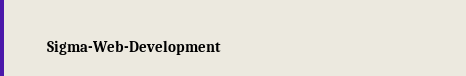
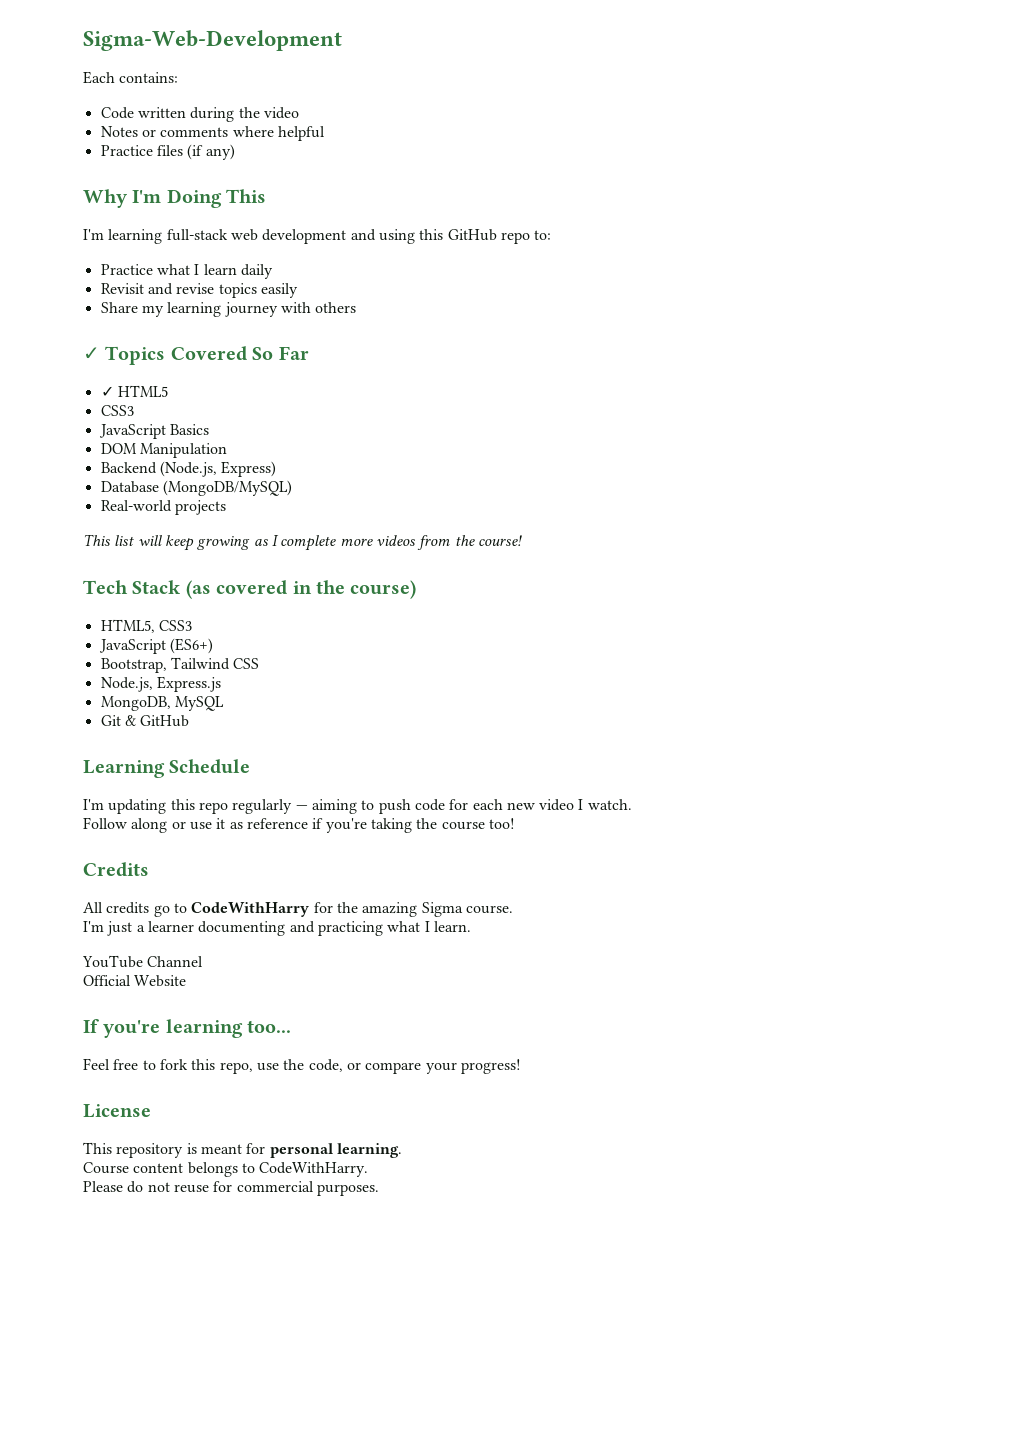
(221, 47) none -> [83,71,179,84] [100,107,299,122] [100,126,325,141] [100,144,235,160] [83,189,267,208] [83,229,552,244] [100,264,273,279] [100,283,298,298] [100,302,357,317] [83,346,309,365] [100,385,168,397] [100,405,134,416] [98,424,209,439] [100,443,227,458] [100,461,277,477] [100,480,292,496] [100,500,226,515] [83,534,522,551] [83,580,417,599] [100,619,192,633] [98,638,213,654] [100,657,260,673] [100,676,221,692] [100,696,224,711] [100,715,190,727] [83,759,251,778] [83,799,632,814] [83,817,515,833] [83,862,149,877] [83,902,513,917] [83,921,471,936] [82,955,204,968] [83,975,187,987] [83,1019,292,1038] [83,1058,521,1074] [83,1104,151,1118] [83,1142,402,1158] [83,1162,369,1177] [83,1181,379,1196] // Each contains: // Code written during the video // Notes or comments where helpful // Practice files (if any) // Why I'm Doing This // I'm learning full-stack web development and using this GitHub repo to: // Practice what I learn daily // Revisit and revise topics easily // Share my learning journey with others // ✓ Topics Covered So Far // ✓ HTML5 // CSS3 // JavaScript Basics // DOM Manipulation // Backend (Node.js, Express) // Database (MongoDB/MySQL) // Real-world projects // This list will keep growing as I complete more videos from the course! // Tech Stack (as covered in the course) // HTML5, CSS3 // JavaScript (ES6+) // Bootstrap, Tailwind CSS // Node.js, Express.js // MongoDB, MySQL // Git & GitHub // Learning Schedule // I'm updating this repo regularly — aiming to push code for each new video I watch. // Follow along or use it as reference if you're taking the course too! // Credits // All credits go to CodeWithHarry for the amazing Sigma course. // I'm just a learner documenting and practicing what I learn. // YouTube Channel // Official Website // If you're learning too... // Feel free to fork this repo, use the code, or compare your progress! // License // This repository is meant for personal learning. // Course content belongs to CodeWithHarry. // Please do not reuse for commercial purposes.

